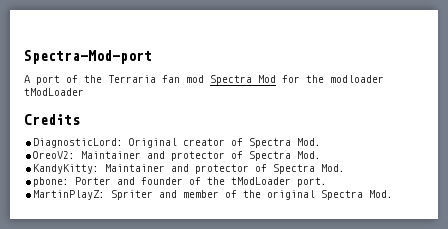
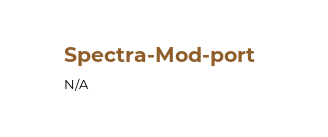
[24,75,384,85] [24,88,84,96] [24,114,80,125] [33,138,322,148] [33,151,322,161] [33,164,346,174] [33,177,328,187] [33,190,394,200] A port of the Terraria fan mod Spectra Mod for the modloader tModLoader // Credits // DiagnosticLord: Original creator of Spectra Mod. // OreoV2: Maintainer and protector of Spectra Mod. // KandyKitty: Maintainer and protector of Spectra Mod. // pbone: Porter and founder of the tModLoader port. // MartinPlayZ: Spriter and member of the original Spectra Mod. -> [64,78,89,91] N/A

